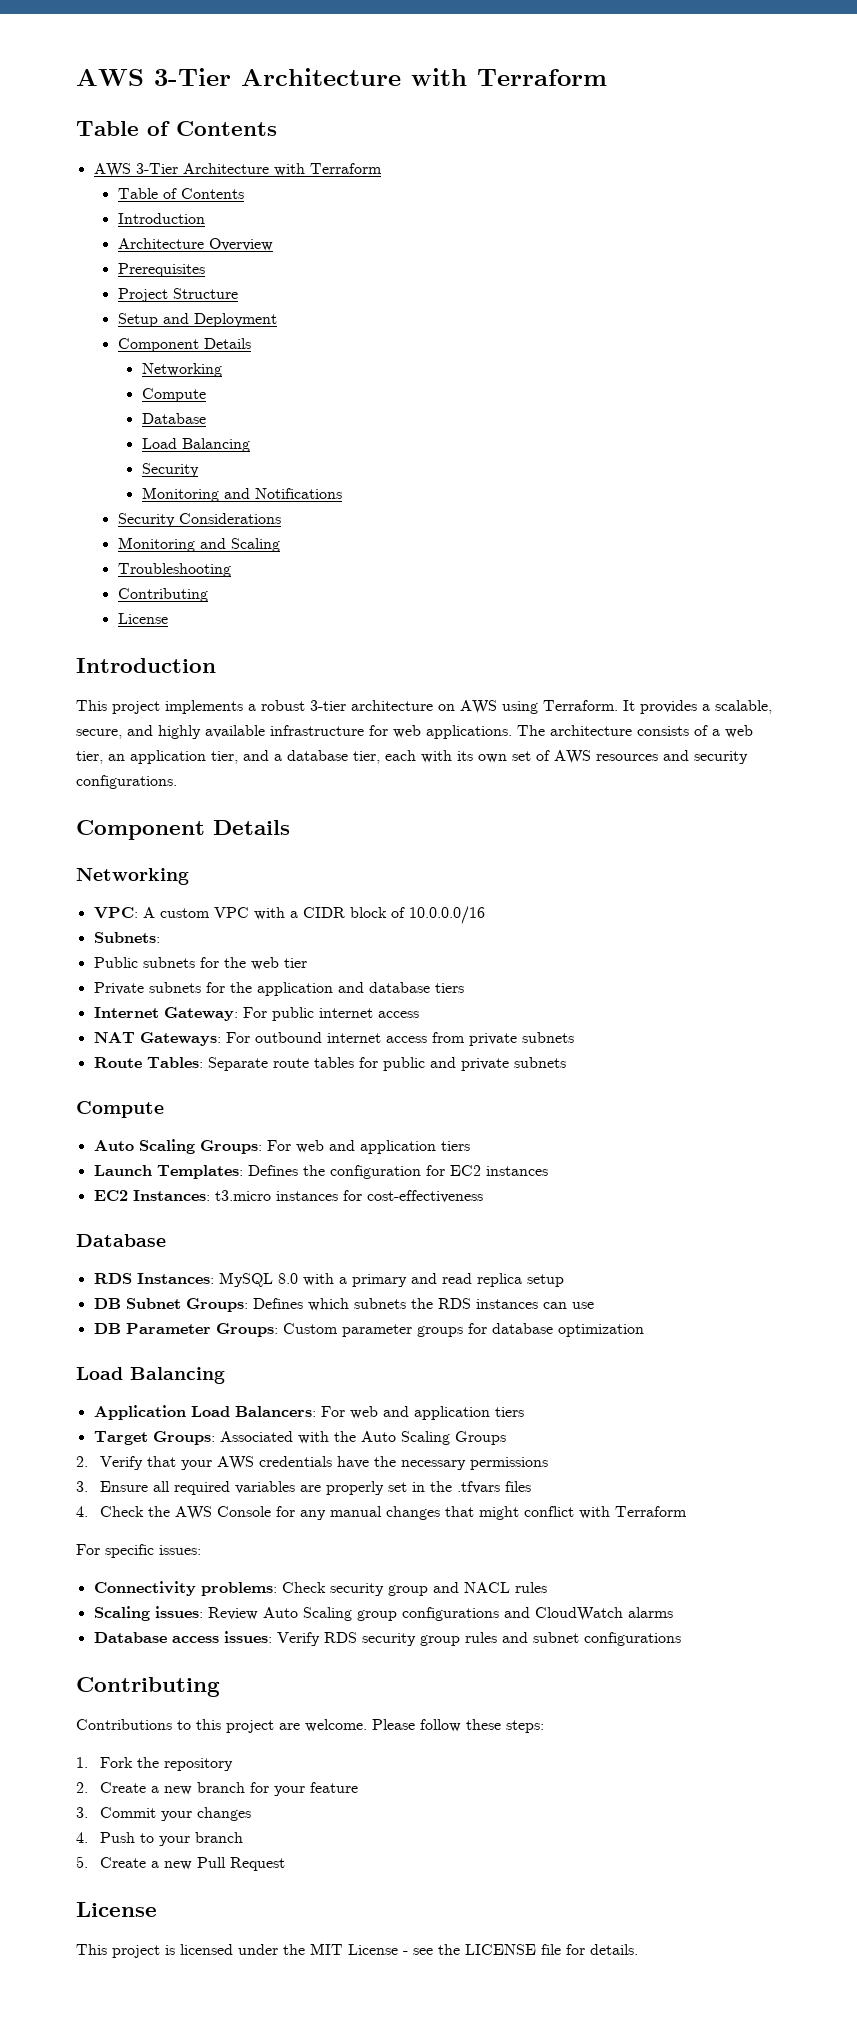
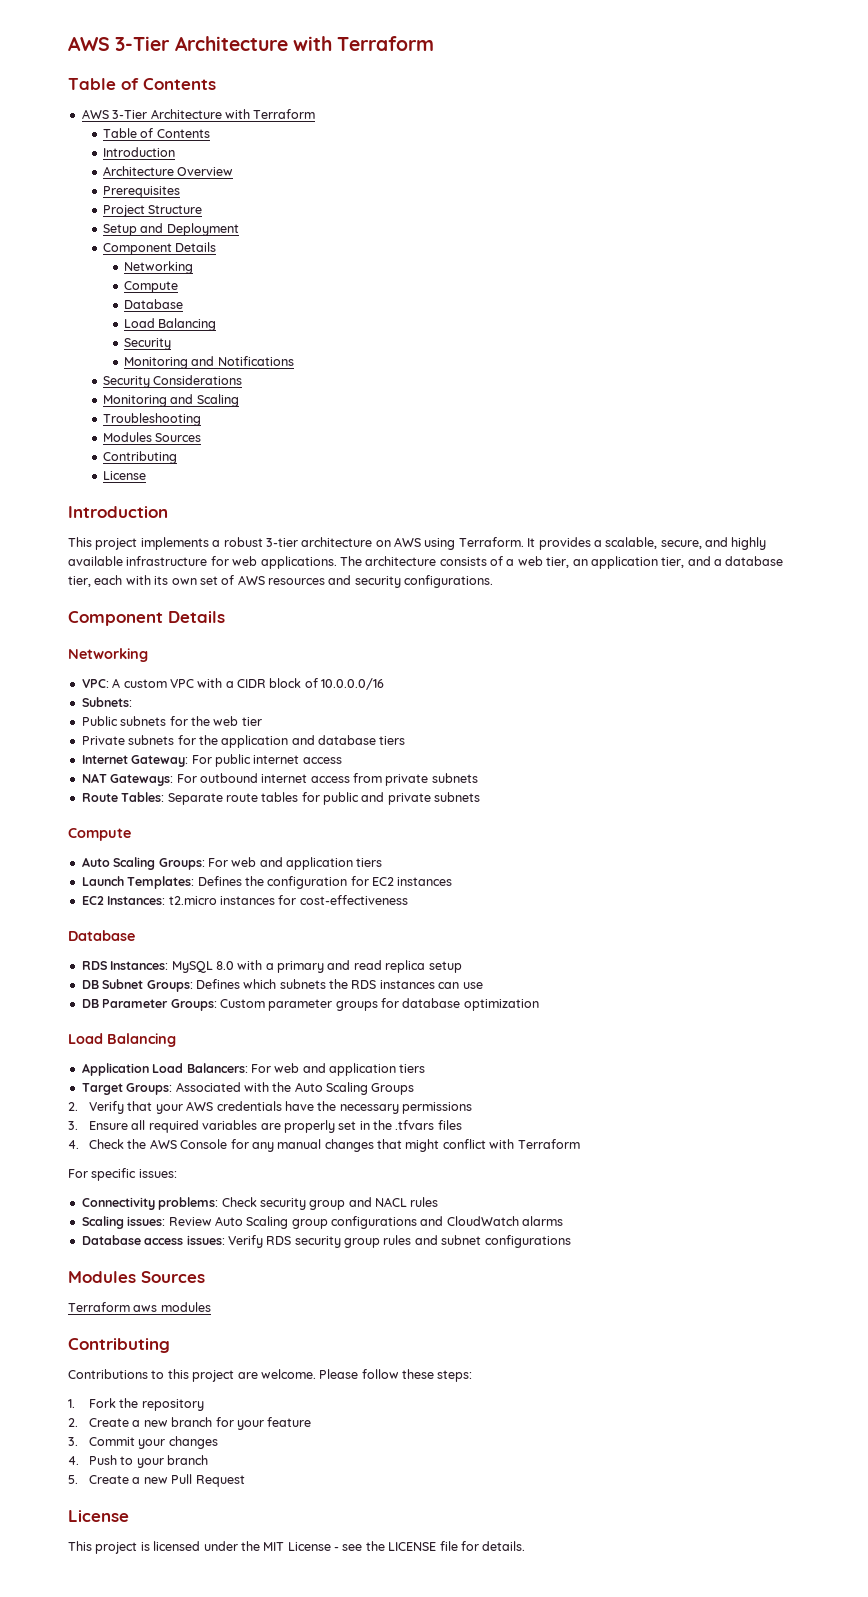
(231, 570) none -> [102,432,202,442] // Modules Sources
[214,1190,271,1201] t3.micro -> [168,896,217,905] t2.micro
(681, 1639) none -> [68,1271,205,1283] [68,1302,211,1312] // Modules Sources // Terraform aws modules

